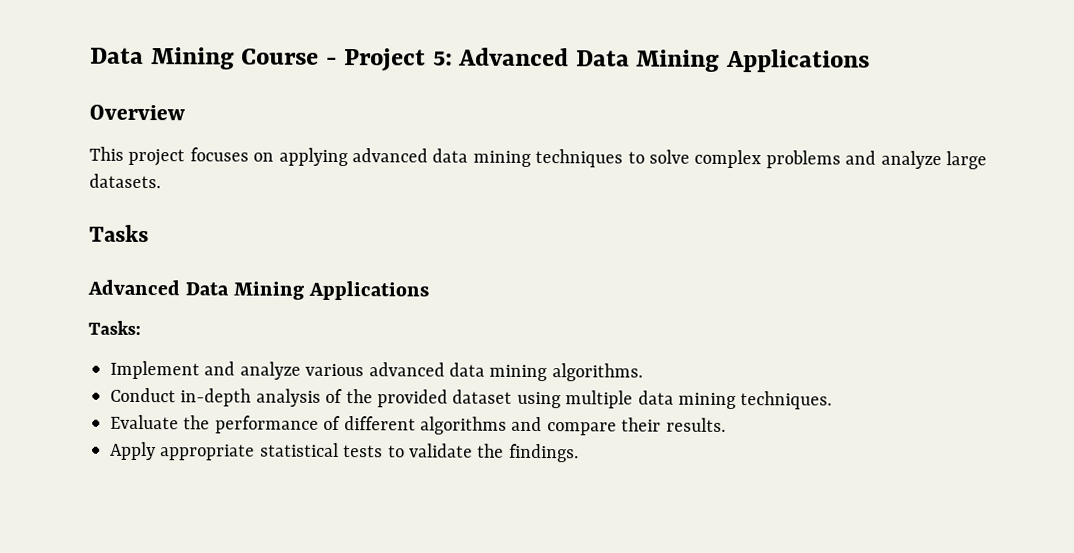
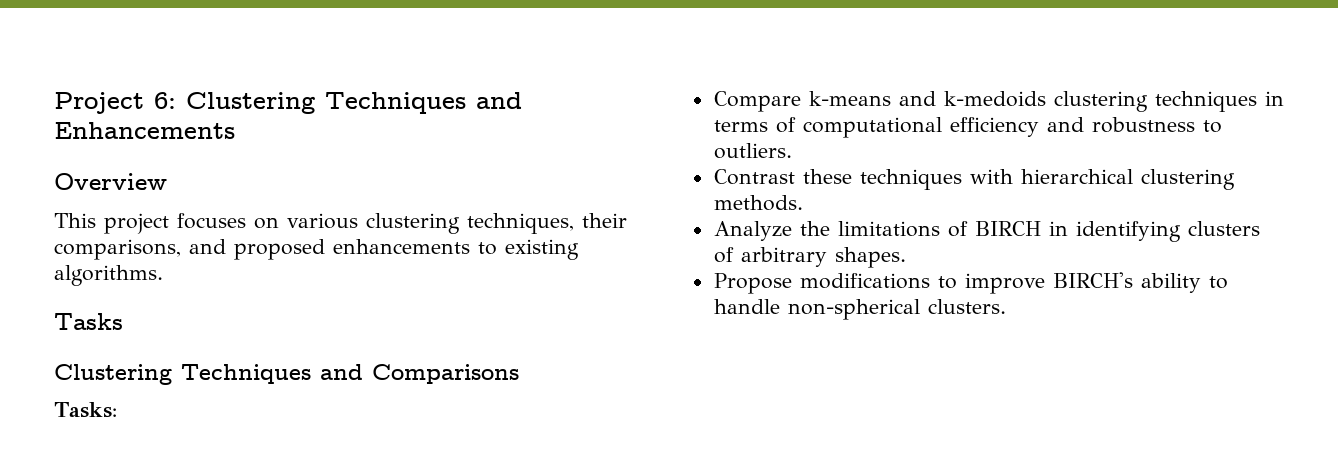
[90,47,871,73] Data Mining Course - Project 5: Advanced Data Mining Applications -> [54,92,522,114] [54,122,235,139] Project 6: Clustering Techniques and Enhancements
[278,147,987,170] [89,173,161,189] [89,224,149,243] [87,279,430,301] [88,320,141,335] [110,360,643,382] [110,387,833,410] [110,414,726,436] [110,441,579,463] applying advanced data mining techniques to solve complex problems and analyze large datasets. // Tasks // Advanced Data Mining Applications // Tasks: // Implement and analyze various advanced data mining algorithms. // Conduct in-depth analysis of the provided dataset using multiple data mining techniques. // Evaluate the performance of different algorithms and compare their results. // Apply appropriate statistical tests to validate the findings. -> [287,213,627,234] [54,239,579,260] [54,265,163,286] [54,313,123,330] [54,364,519,385] [54,402,117,418] [713,91,1284,112] [713,117,1222,138] [713,143,792,159] [713,169,1235,190] [713,195,803,211] [713,221,1260,242] [713,247,906,268] [713,272,1228,294] [713,299,1006,320] various clustering techniques, their comparisons, and proposed enhancements to existing algorithms. // Tasks // Clustering Techniques and Comparisons // Tasks: // Compare k-means and k-medoids clustering techniques in terms of computational efficiency and robustness to outliers. // Contrast these techniques with hierarchical clustering methods. // Analyze the limitations of BIRCH in identifying clusters of arbitrary shapes. // Propose modifications to improve BIRCH's ability to handle non-spherical clusters.

